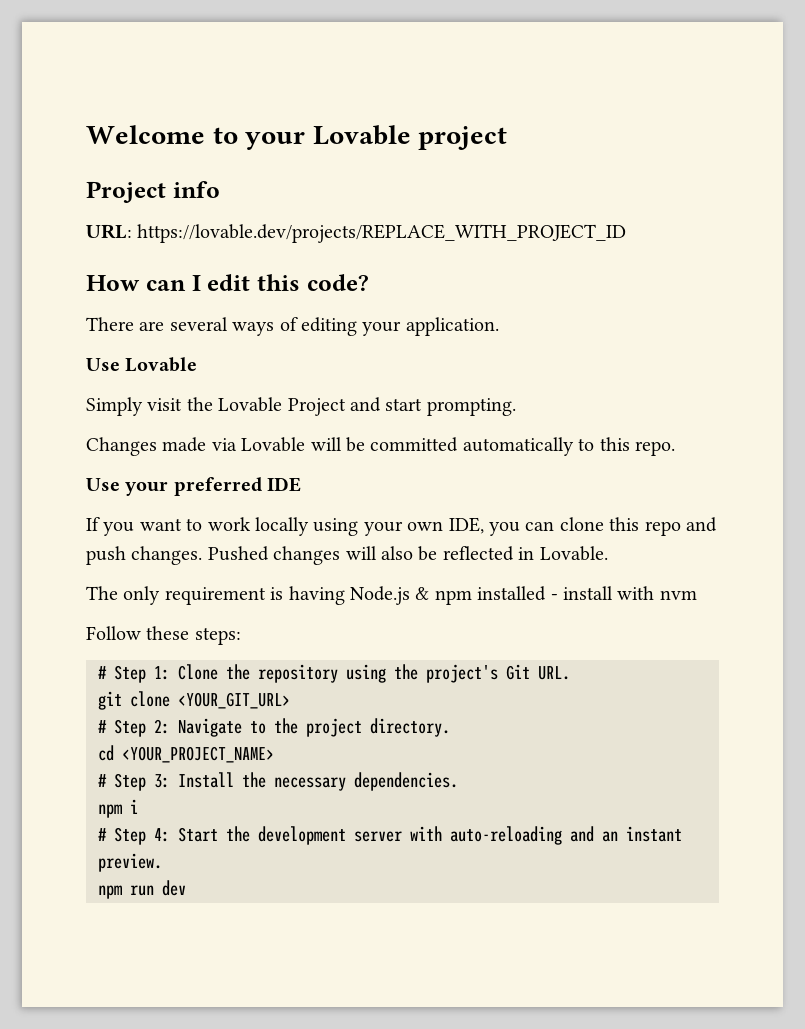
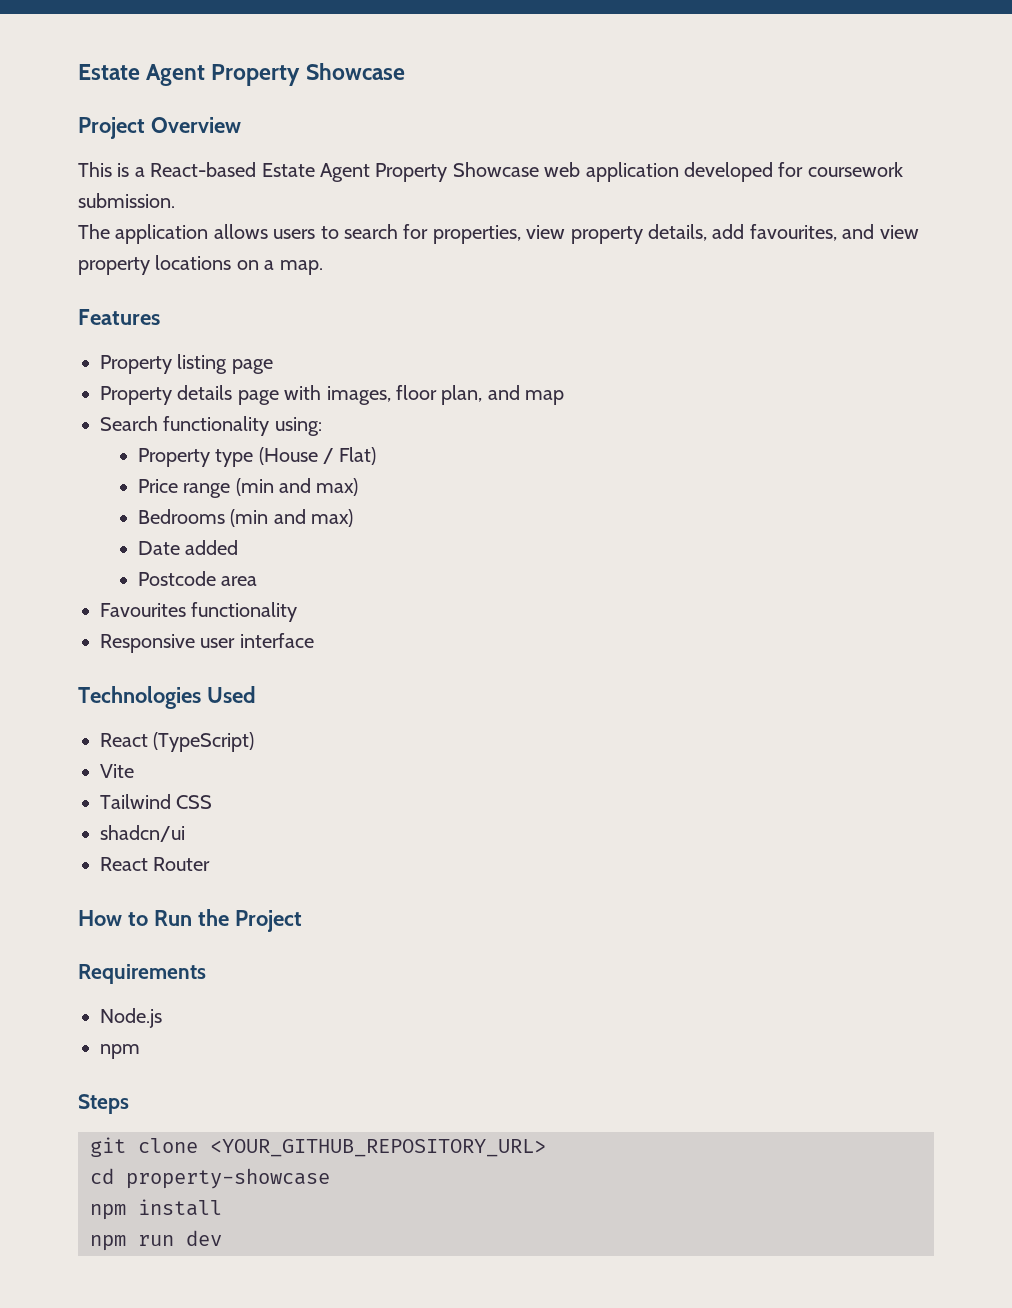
[86,125,508,150] [86,181,220,203] [86,224,627,243] [86,274,369,291] [86,317,499,336] [86,357,198,372] [86,397,516,416] [86,437,675,456] [86,477,302,496] [86,517,717,536] [86,546,608,565] [86,586,697,605] [86,626,241,645] [98,664,570,683] [98,691,290,710] [98,718,450,737] [98,745,274,763] [98,772,458,791] [98,799,138,818] [98,826,682,845] [98,853,162,872] Welcome to your Lovable project // Project info // URL: https://lovable.dev/projects/REPLACE_WITH_PROJECT_ID // How can I edit this code? // There are several ways of editing your application. // Use Lovable // Simply visit the Lovable Project and start prompting. // Changes made via Lovable will be committed automatically to this repo. // Use your preferred IDE // If you want to work locally using your own IDE, you can clone this repo and push changes. Pushed changes will also be reflected in Lovable. // The only requirement is having Node.js & npm installed - install with nvm // Follow these steps: // # Step 1: Clone the repository using the project's Git URL. // git clone <YOUR_GIT_URL> // # Step 2: Navigate to the project directory. // cd <YOUR_PROJECT_NAME> // # Step 3: Install the necessary dependencies. // npm i // # Step 4: Start the development server with auto-reloading and an instant preview. -> [78,63,405,86] [78,117,241,139] [78,162,903,182] [78,193,175,208] [78,224,919,244] [78,255,323,275] [78,309,160,325] [100,354,273,374] [100,385,565,405] [100,416,322,436] [137,447,377,467] [137,478,359,498] [137,509,353,527] [137,540,239,555] [137,571,258,586] [100,602,298,622] [100,633,314,653] [78,686,256,709] [100,732,255,752] [100,764,134,778] [100,794,213,809] [100,825,185,842] [100,857,211,871] [78,909,302,932] [78,964,206,984] [100,1008,162,1028] [100,1044,140,1059] [78,1094,129,1114] [90,1137,546,1157] [90,1168,330,1189] [90,1199,222,1220] Estate Agent Property Showcase // Project Overview // This is a React-based Estate Agent Property Showcase web application developed for coursework submission. // The application allows users to search for properties, view property details, add favourites, and view property locations on a map. // Features // Property listing page // Property details page with images, floor plan, and map // Search functionality using: // Property type (House / Flat) // Price range (min and max) // Bedrooms (min and max) // Date added // Postcode area // Favourites functionality // Responsive user interface // Technologies Used // React (TypeScript) // Vite // Tailwind CSS // shadcn/ui // React Router // How to Run the Project // Requirements // Node.js // npm // Steps // git clone <YOUR_GITHUB_REPOSITORY_URL> // cd property-showcase // npm install

